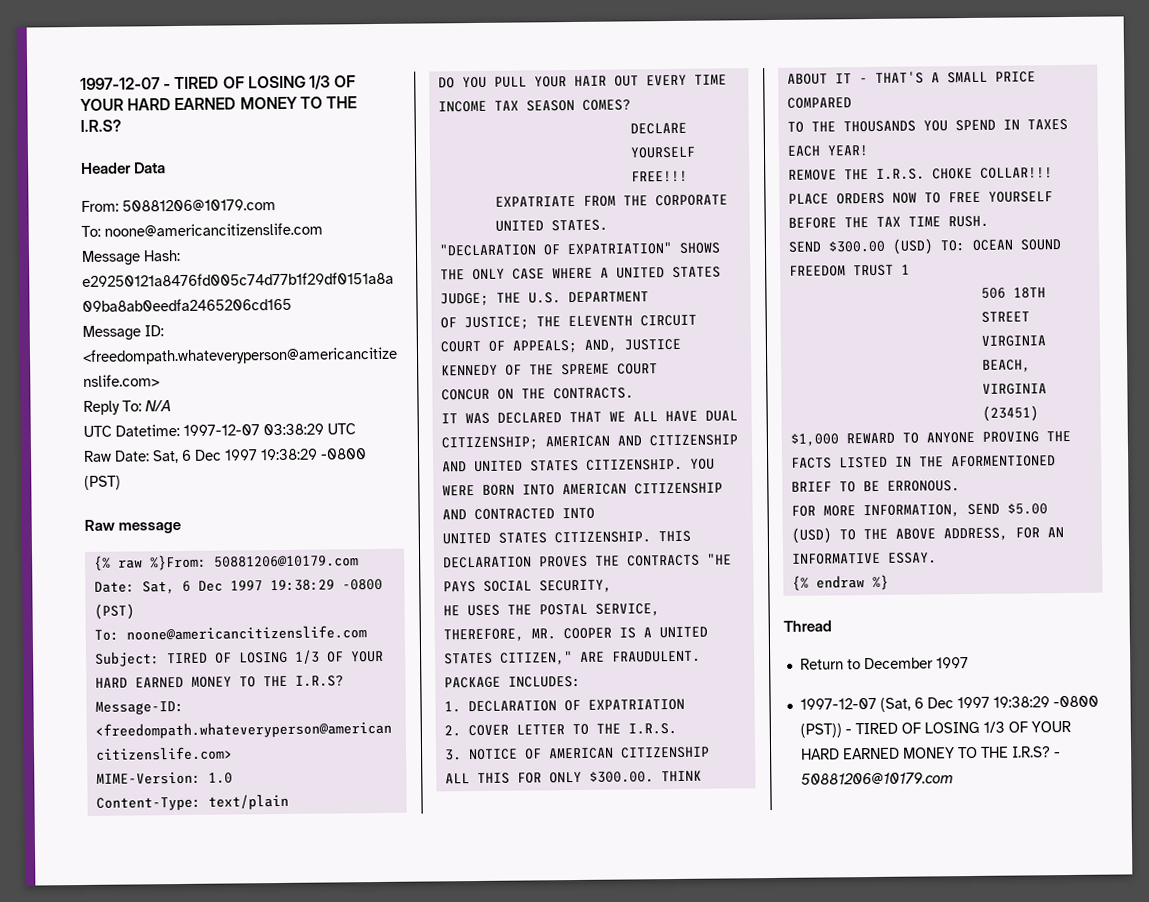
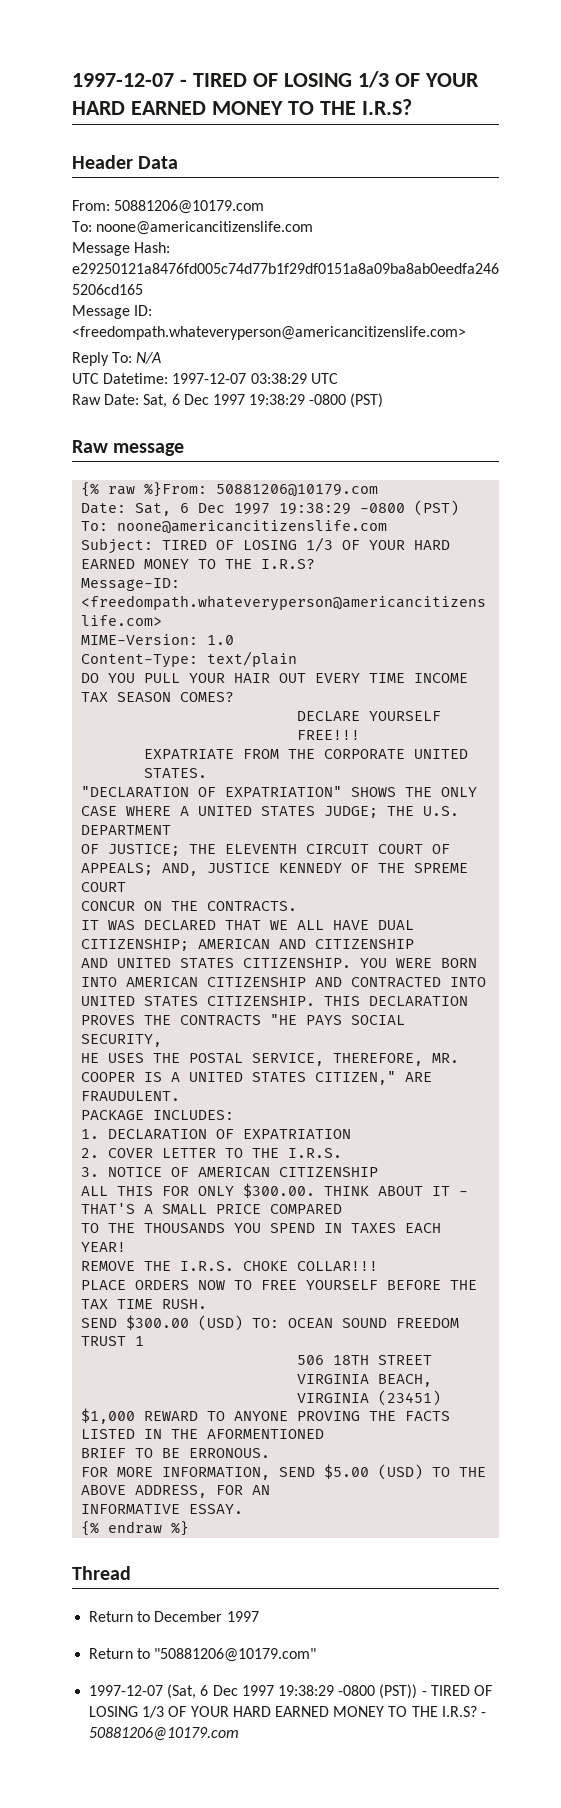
(969, 663) none -> [89,1648,317,1662] // Return to "50881206@10179.com"

